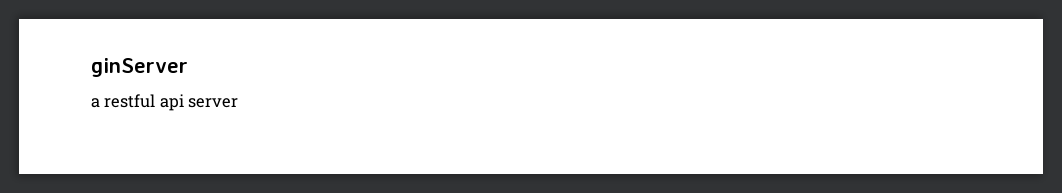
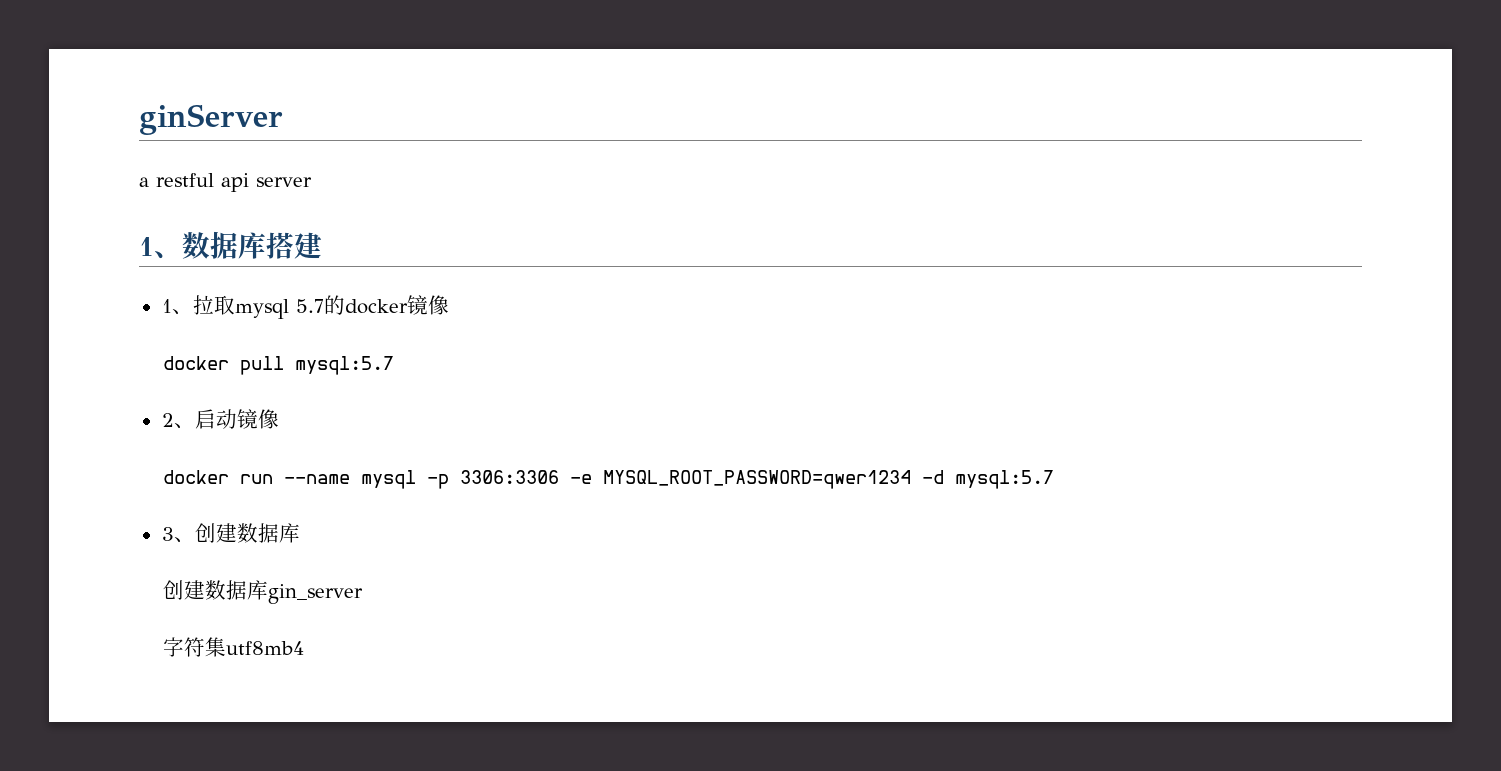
(239, 103) none -> [139,231,322,259] [161,295,449,319] [162,356,394,375] [161,409,279,429] [162,470,1054,489] [161,523,300,543] [162,580,363,604] [162,637,304,657] // 1、数据库搭建 // 1、拉取mysql 5.7的docker镜像 // docker pull mysql:5.7 // 2、启动镜像 // docker run --name mysql -p 3306:3306 -e MYSQL_ROOT_PASSWORD=qwer1234 -d mysql:5.7 // 3、创建数据库 // 创建数据库gin_server // 字符集utf8mb4

